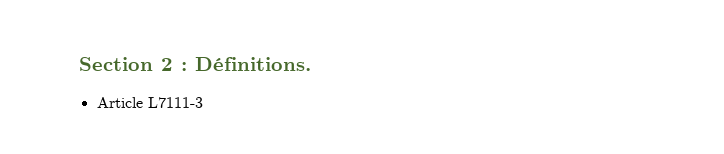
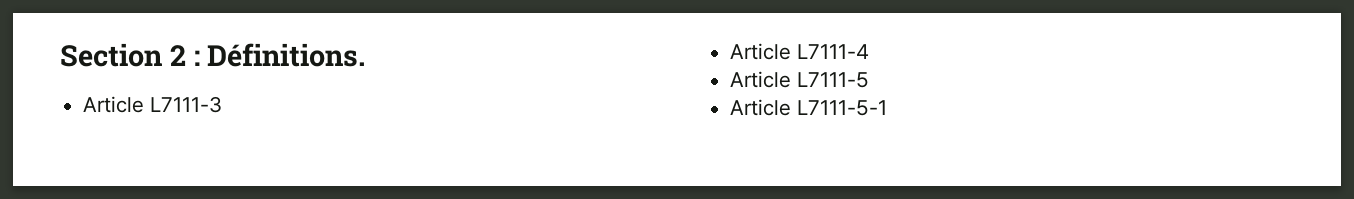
(203, 102) none -> [730,43,869,60] [730,71,869,88] [730,99,887,116] // Article L7111-4 // Article L7111-5 // Article L7111-5-1

